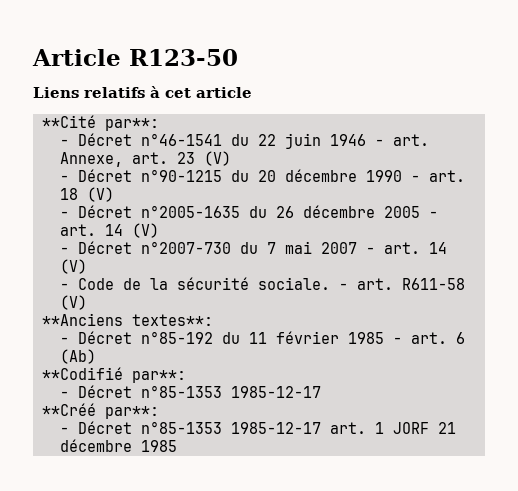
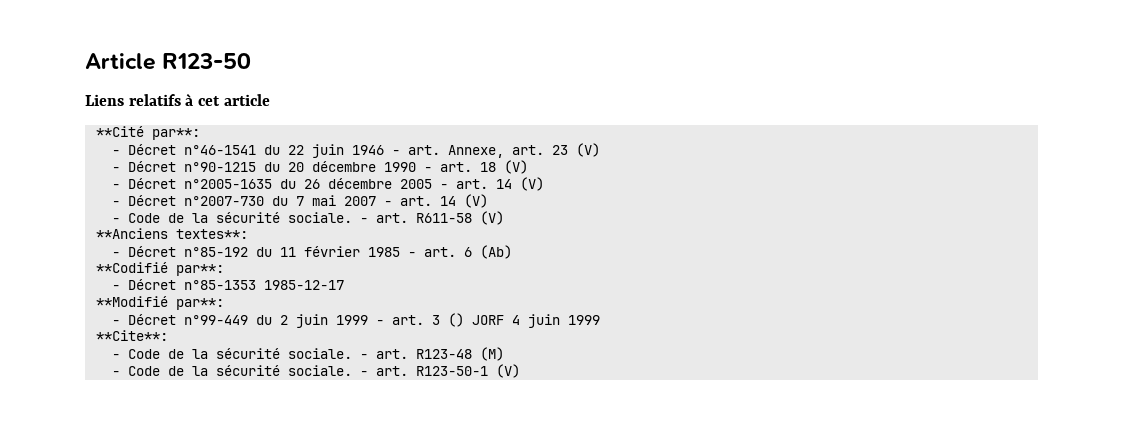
[41,403,159,419] [59,421,456,434] [59,439,177,452] **Créé par**: // - Décret n°85-1353 1985-12-17 art. 1 JORF 21 décembre 1985 -> [95,296,224,310] [111,313,600,328] [95,330,168,341] [111,347,504,361] [111,364,520,378] **Modifié par**: // - Décret n°99-449 du 2 juin 1999 - art. 3 () JORF 4 juin 1999 // **Cite**: // - Code de la sécurité sociale. - art. R123-48 (M) // - Code de la sécurité sociale. - art. R123-50-1 (V)

